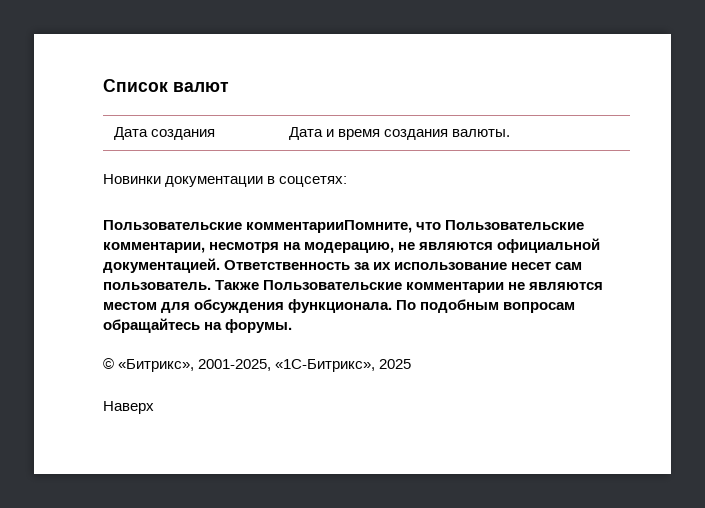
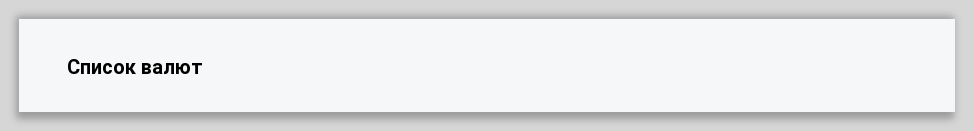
[113,127,215,140] [288,127,511,140] [103,174,348,187] [103,220,585,233] [103,238,601,253] [103,258,583,273] [103,280,604,293] [103,299,576,313] [103,318,293,333] [103,358,412,372] [103,401,154,414] // Дата создания | Дата и время создания валюты. // Новинки документации в соцсетях: // Пользовательские комментарииПомните, что Пользовательские комментарии, несмотря на модерацию, не являются официальной документацией. Ответственность за их использование несет сам пользователь. Также Пользовательские комментарии не являются местом для обсуждения функционала. По подобным вопросам обращайтесь на форумы. // © «Битрикс», 2001-2025, «1С-Битрикс», 2025 // Наверх -> (204, 68) none

